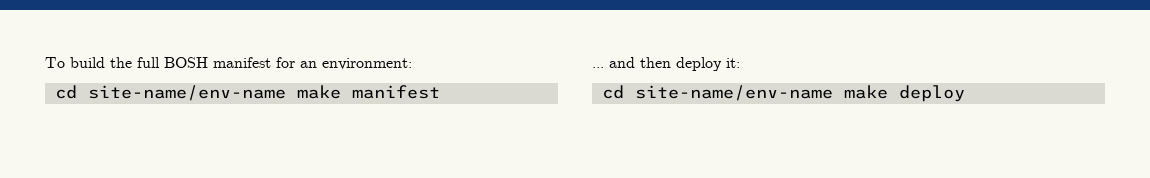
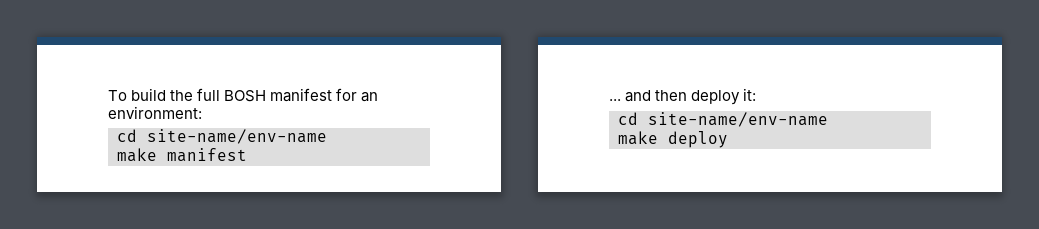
(286, 93) none -> (327, 136) //
(833, 93) none -> (828, 119) //

